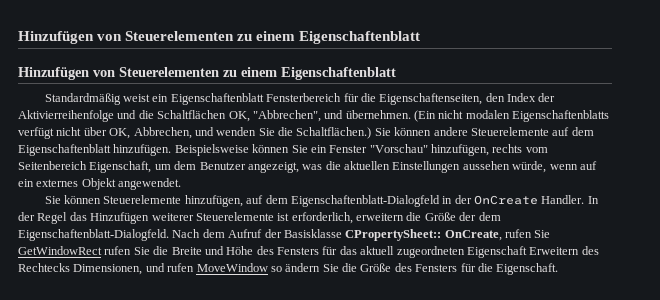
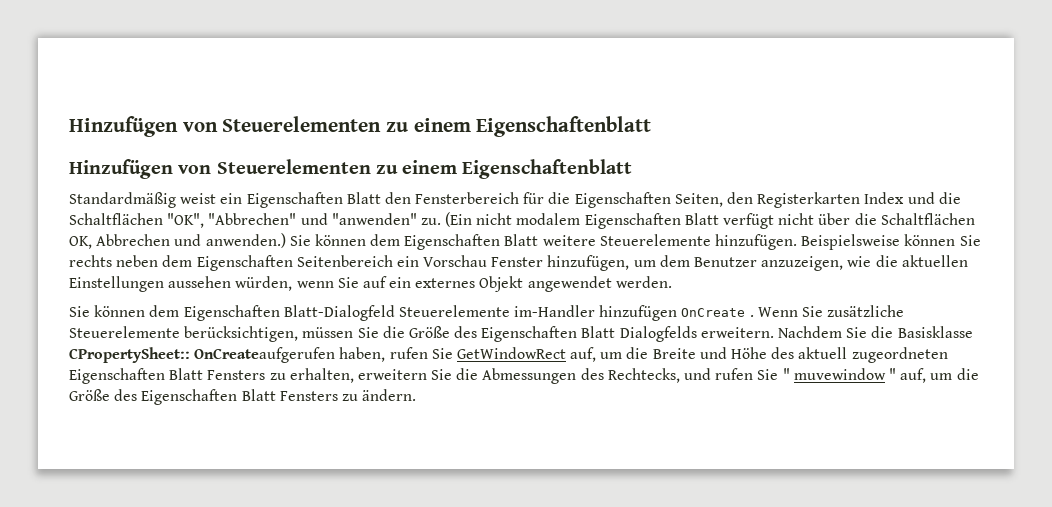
[170,93,556,105] [18,110,610,122] [18,127,594,139] [18,144,548,156] [18,161,152,173] Eigenschaftenblatt Fensterbereich für die Eigenschaftenseiten, den Index der Aktivierreihenfolge und die Schaltflächen OK, "Abbrechen", und übernehmen. (Ein nicht modalen Eigenschaftenblatts verfügt nicht über OK, Abbrechen, und wenden Sie die Schaltflächen.) Sie können andere Steuerelemente auf dem Eigenschaftenblatt hinzufügen. Beispielsweise können Sie ein Fenster "Vorschau" hinzufügen, rechts vom Seitenbereich Eigenschaft, -> [246,192,961,208] [69,212,975,229] [69,233,981,250] [69,255,630,271] Eigenschaften Blatt den Fensterbereich für die Eigenschaften Seiten, den Registerkarten Index und die Schaltflächen "OK", "Abbrechen" und "anwenden" zu. (Ein nicht modalem Eigenschaften Blatt verfügt nicht über die Schaltflächen OK, Abbrechen und anwenden.) Sie können dem Eigenschaften Blatt weitere Steuerelemente hinzufügen. Beispielsweise können Sie rechts neben dem Eigenschaften Seitenbereich ein Vorschau Fenster hinzufügen,
[247,162,323,173] angezeigt, was -> [761,256,872,271] anzuzeigen, wie
[512,161,578,173] würde, wenn -> [235,276,359,291] würden, wenn Sie
[118,178,182,190] [44,195,599,207] [18,212,501,224] [18,229,502,241] angewendet. // Sie können Steuerelemente hinzufügen, auf dem Eigenschaftenblatt-Dialogfeld in der OnCreate Handler. In der Regel das Hinzufügen weiterer Steuerelemente ist erforderlich, erweitern die Größe der dem Eigenschaftenblatt-Dialogfeld. Nach dem Aufruf der Basisklasse CPropertySheet:: OnCreate, -> [527,276,672,292] [69,305,905,321] [69,326,973,342] [69,347,386,363] angewendet werden. // Sie können dem Eigenschaften Blatt-Dialogfeld Steuerelemente im-Handler hinzufügen OnCreate . Wenn Sie zusätzliche Steuerelemente berücksichtigen, müssen Sie die Größe des Eigenschaften Blatt Dialogfelds erweitern. Nachdem Sie die Basisklasse CPropertySheet:: OnCreateaufgerufen haben,
[104,246,150,255] rufen Sie -> [570,347,623,362] auf, um
[277,246,599,258] [18,263,559,275] Fensters für das aktuell zugeordneten Eigenschaft Erweitern des Rechtecks Dimensionen, und rufen MoveWindow so ändern Sie die Größe des Fensters für die Eigenschaft. -> [798,347,948,363] [69,368,979,384] [69,389,417,405] aktuell zugeordneten Eigenschaften Blatt Fensters zu erhalten, erweitern Sie die Abmessungen des Rechtecks, und rufen Sie " muvewindow " auf, um die Größe des Eigenschaften Blatt Fensters zu ändern.

